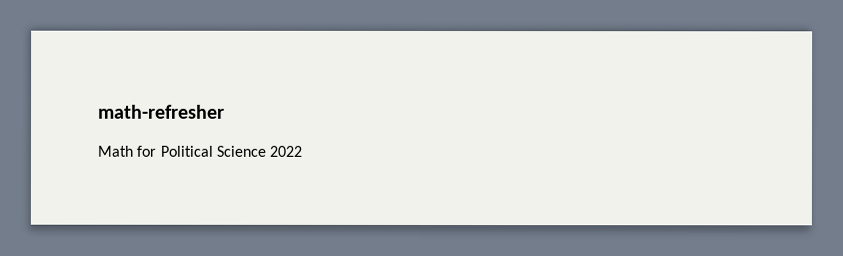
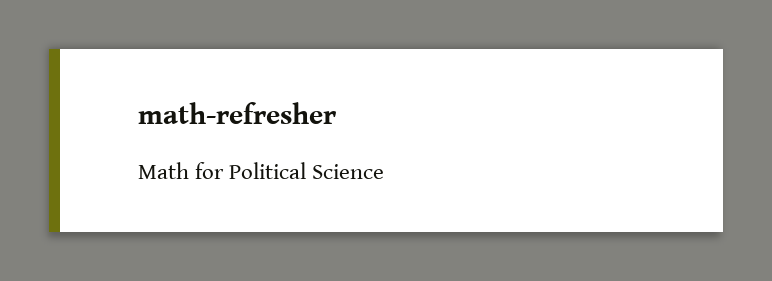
[269,145,303,157] 2022 -> (385, 171) none

